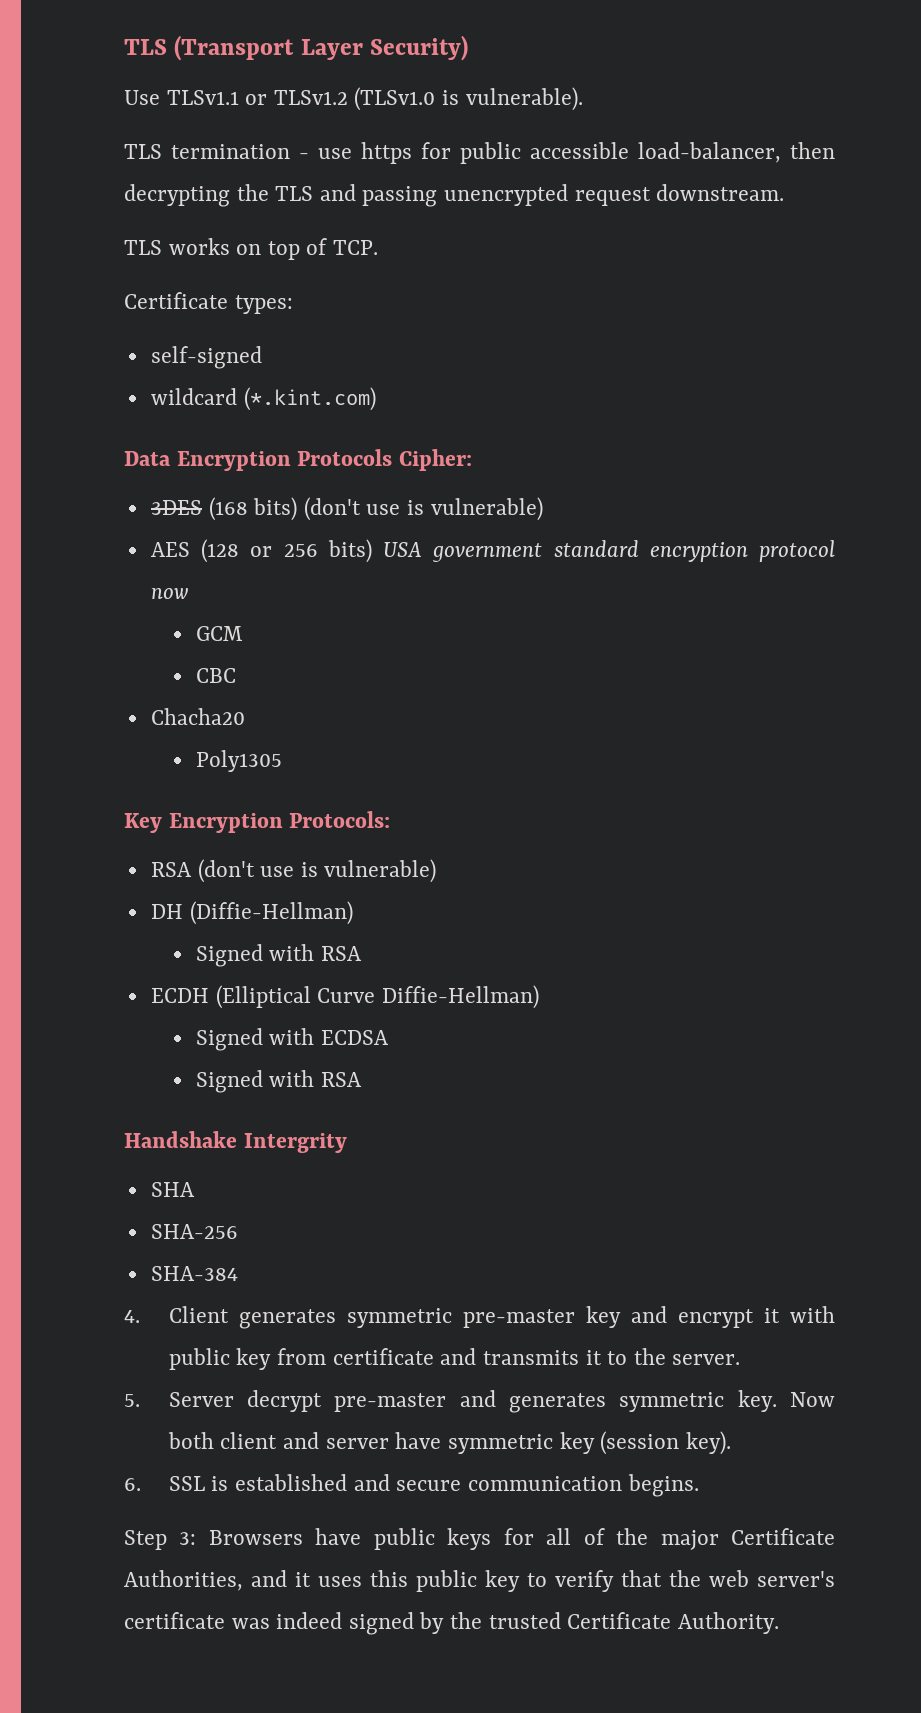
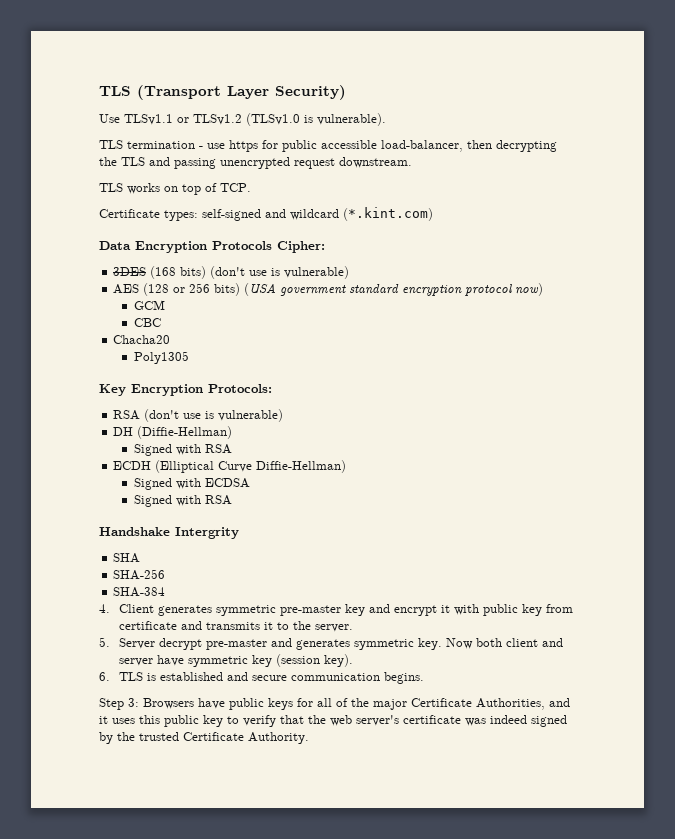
(293, 304) // -> (198, 215) none
(262, 357) // -> [265,209,286,218] and
[383,542,423,557] USA -> [244,283,277,296] (USA
[150,588,189,599] now -> [515,283,544,296] now)
[168,1476,205,1491] SSL -> [119,672,144,681] TLS

